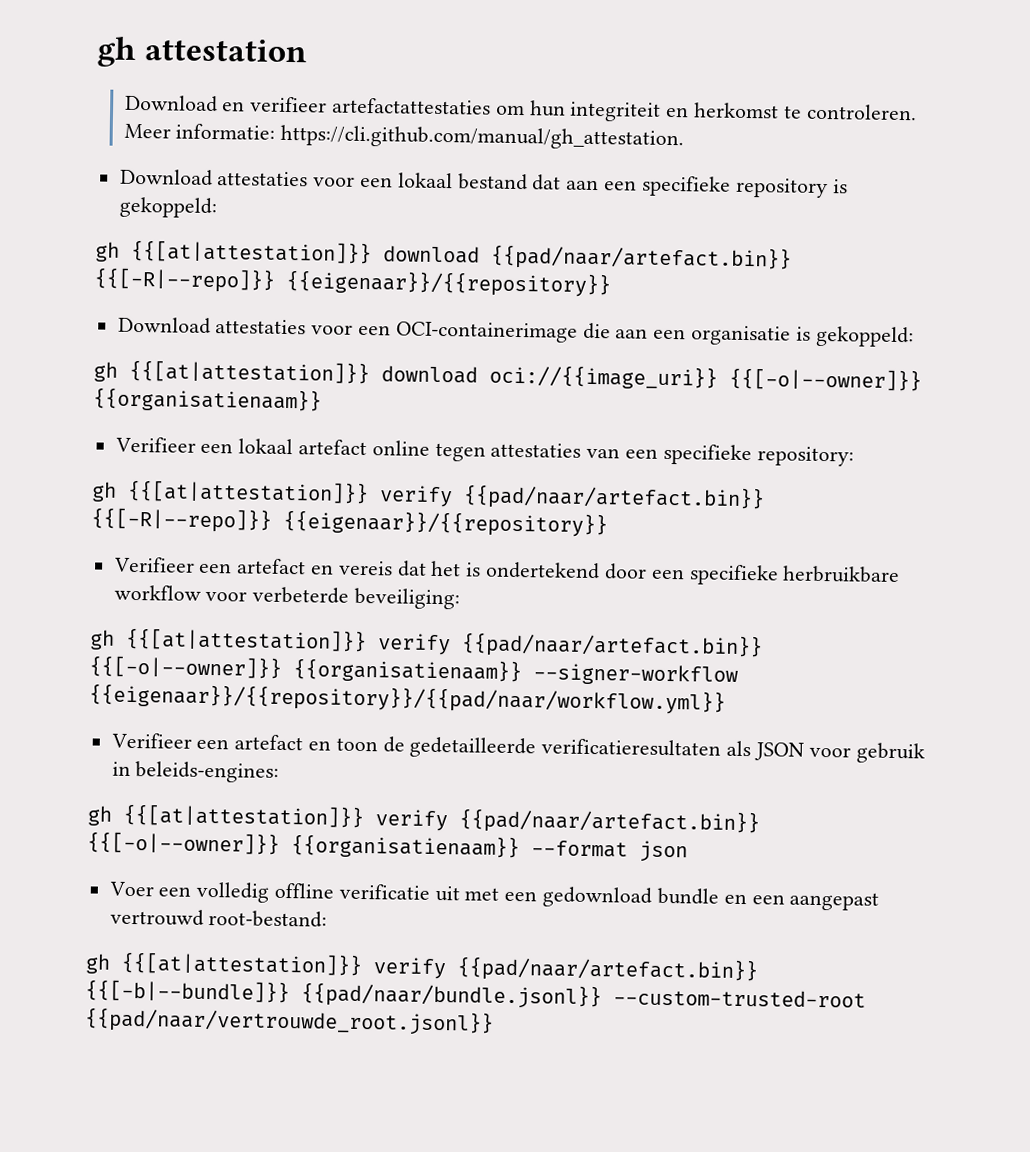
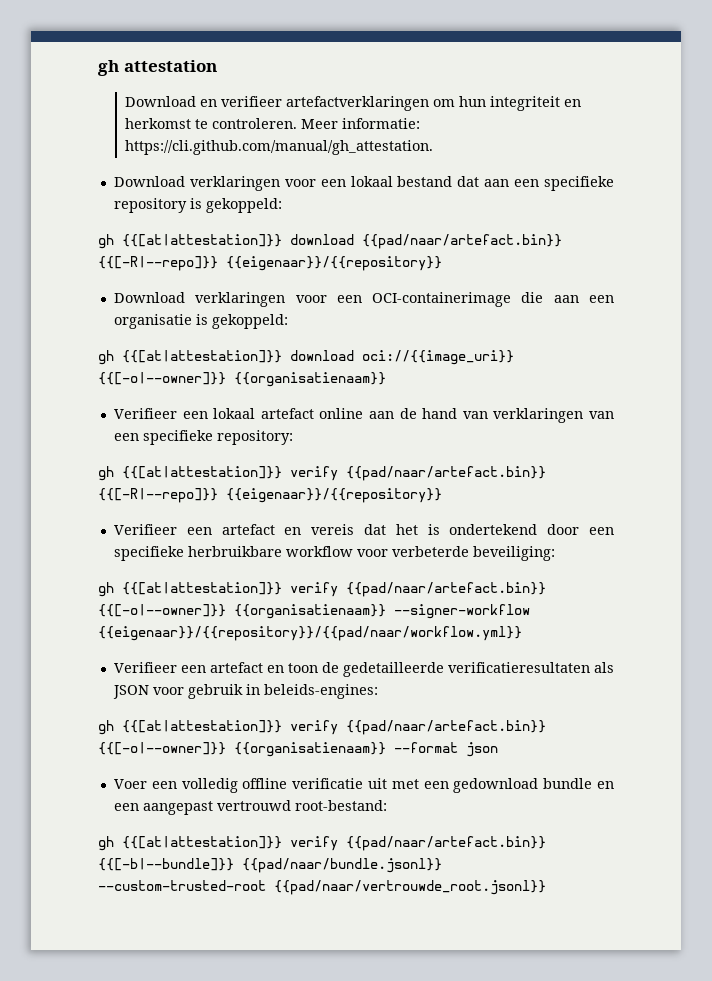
[332,97,492,115] artefactattestaties -> [286,96,430,111] artefactverklaringen
[217,171,309,187] attestaties -> [189,176,280,191] verklaringen
[215,319,307,335] attestaties -> [195,292,286,307] verklaringen
[434,442,582,462] tegen attestaties -> [368,408,584,423] aan de hand van verklaringen

